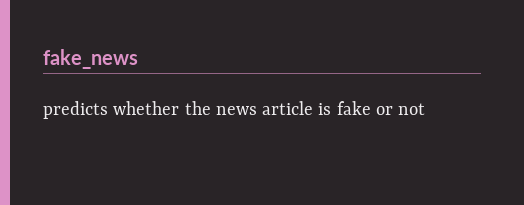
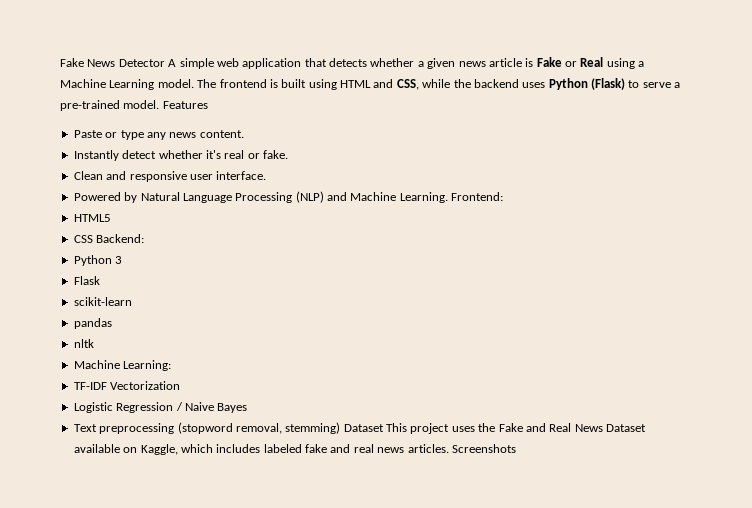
[43,49,138,69] [43,101,426,119] fake_news // predicts whether the news article is fake or not -> [60,57,645,69] [60,78,681,90] [60,100,208,111] [73,130,244,140] [73,150,288,161] [73,171,267,182] [73,191,504,203] [73,214,111,222] [73,234,145,243] [73,255,123,266] [73,276,100,285] [73,297,132,306] [73,318,112,329] [73,339,94,348] [73,360,172,371] [73,381,181,390] [73,402,248,413] [73,422,646,434] [73,444,516,455] Fake News Detector A simple web application that detects whether a given news article is Fake or Real using a Machine Learning model. The frontend is built using HTML and CSS, while the backend uses Python (Flask) to serve a pre-trained model. Features // Paste or type any news content. // Instantly detect whether it's real or fake. // Clean and responsive user interface. // Powered by Natural Language Processing (NLP) and Machine Learning. Frontend: // HTML5 // CSS Backend: // Python 3 // Flask // scikit-learn // pandas // nltk // Machine Learning: // TF-IDF Vectorization // Logistic Regression / Naive Bayes // Text preprocessing (stopword removal, stemming) Dataset This project uses the Fake and Real News Dataset available on Kaggle, which includes labeled fake and real news articles. Screenshots

